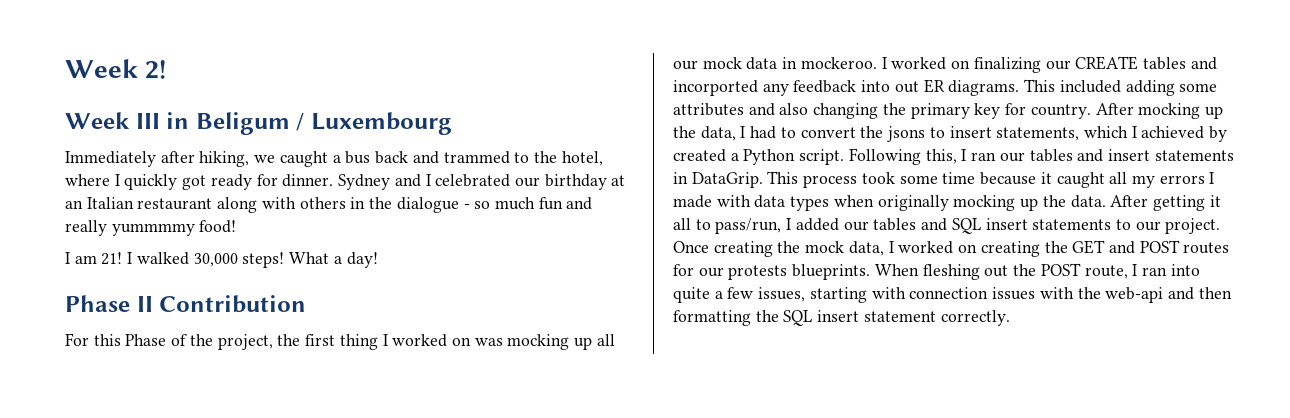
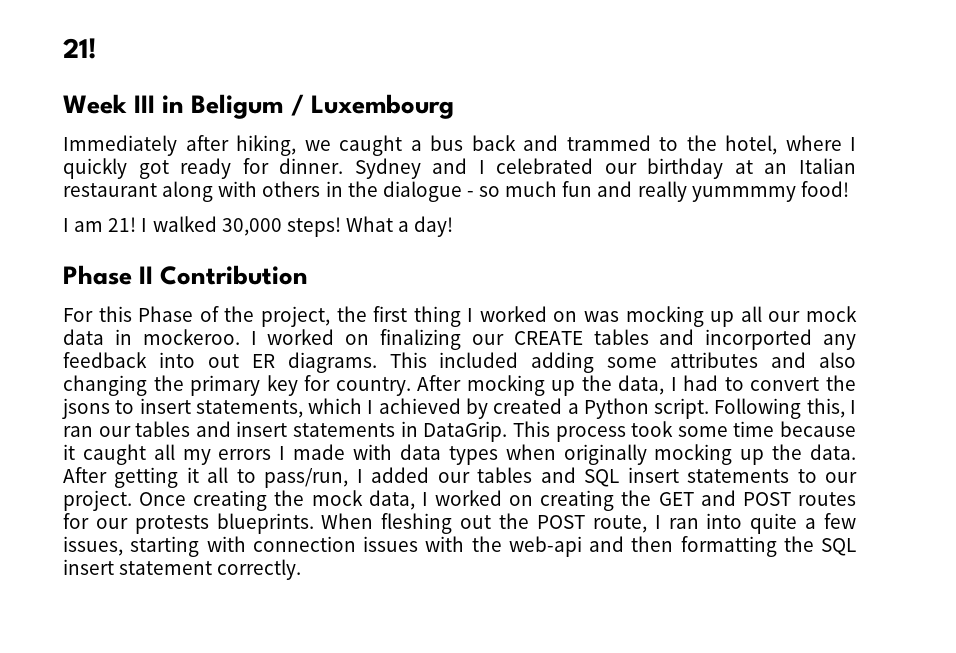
[65,59,167,79] Week 2! -> [63,38,97,59] 21!

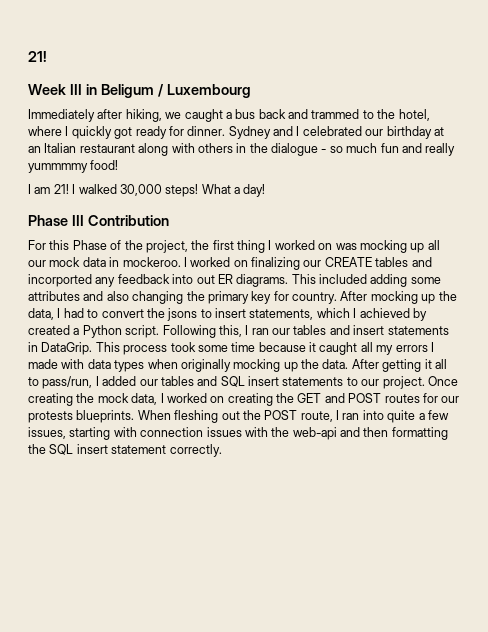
[139,266,154,284] II -> [71,215,84,226] III

